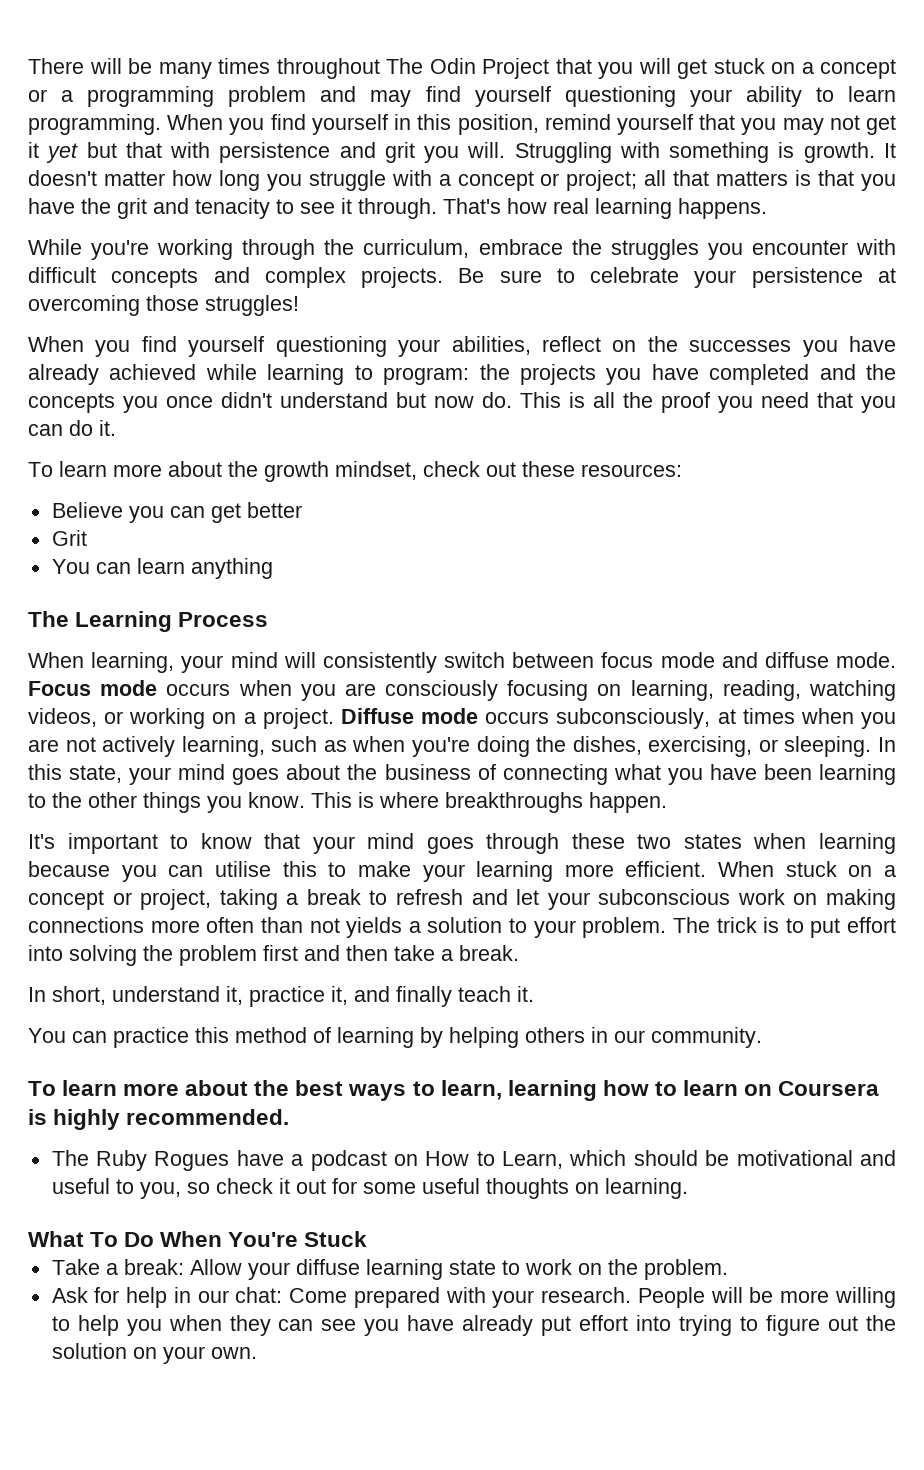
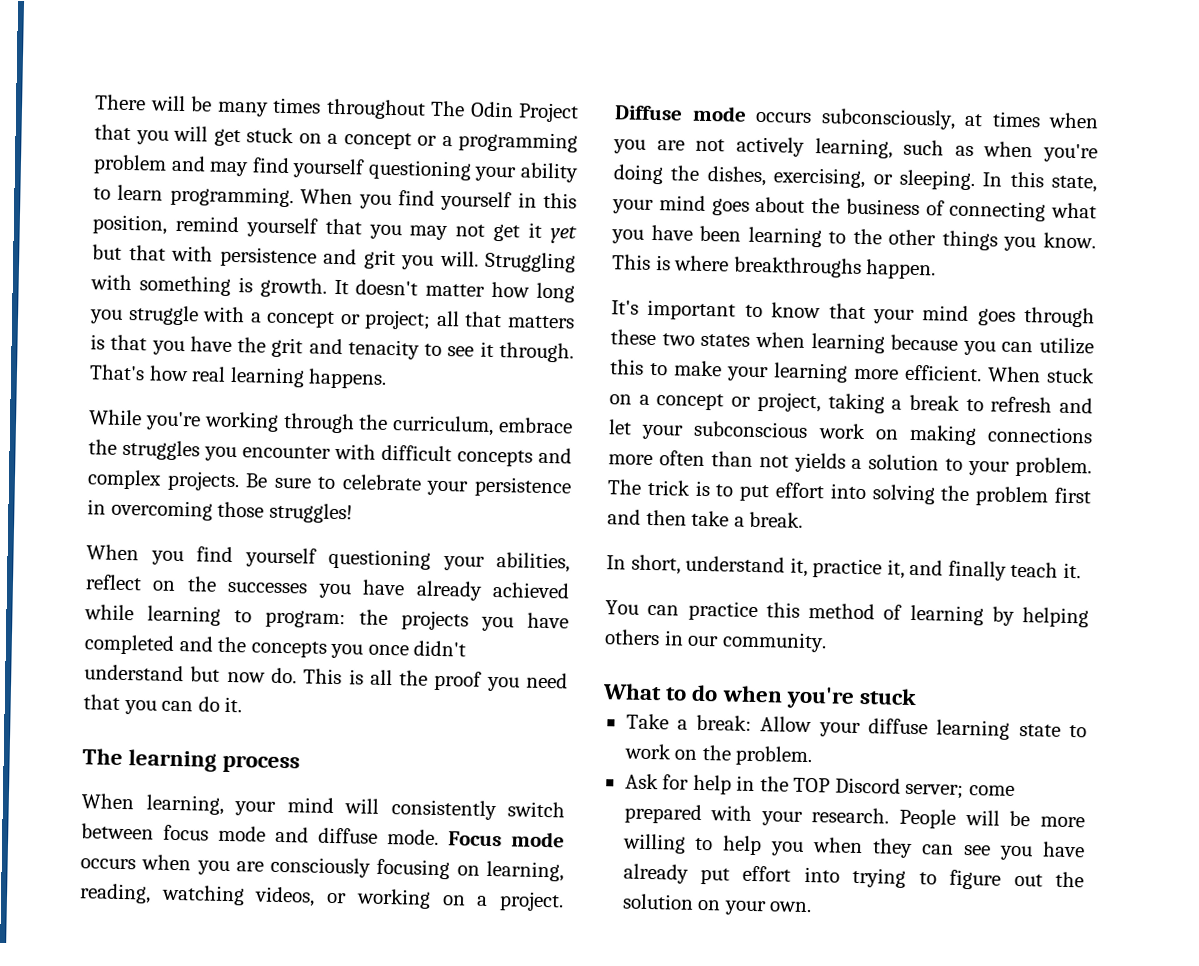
[877,268,896,283] at -> [87,499,106,515] in
[28,461,682,482] [51,502,302,523] [51,530,87,546] [51,558,273,579] [28,611,269,632] // To learn more about the growth mindset, check out these resources: // Believe you can get better // Grit // You can learn anything // The Learning Process -> [82,748,301,774] // The learning process
[214,861,271,877] utilise -> [1039,337,1094,355] utilize
[28,1080,880,1101] [28,1109,290,1130] [51,1150,897,1171] [51,1178,688,1199] [28,1231,368,1247] To learn more about the best ways to learn, learning how to learn on Coursera is highly recommended. // The Ruby Rogues have a podcast on How to Learn, which should be motivational and useful to you, so check it out for some useful thoughts on learning. // What To Do When You're Stuck -> [602,683,918,709] What to do when you're stuck
[197,1287,348,1303] our chat: Come -> [759,776,1015,799] the TOP Discord server; come

